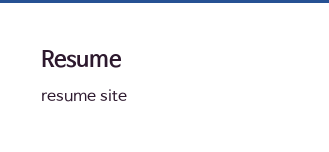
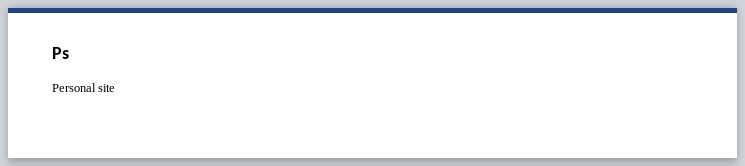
[41,50,122,68] [41,92,96,102] Resume // resume -> [52,47,69,59] [52,83,96,92] Ps // Personal

